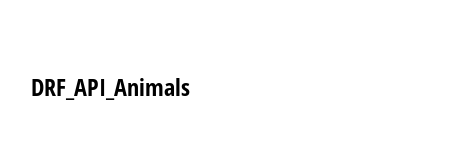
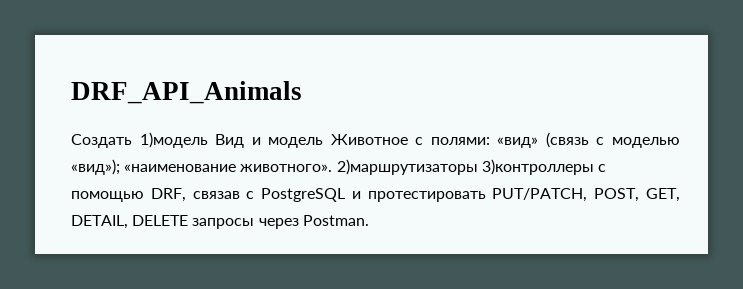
(190, 89) none -> [71,132,680,148] [71,159,606,175] [71,188,680,202] [71,215,369,229] // Создать 1)модель Вид и модель Животное с полями: «вид» (связь с моделью «вид»); «наименование животного». 2)маршрутизаторы 3)контроллеры с помощью DRF, связав с PostgreSQL и протестировать PUT/PATCH, POST, GET, DETAIL, DELETE запросы через Postman.

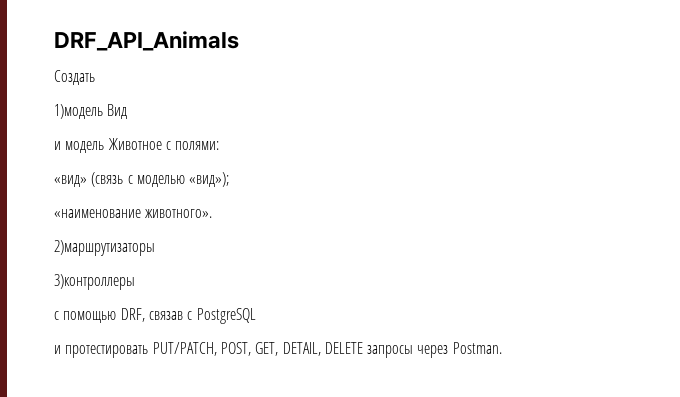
(132, 141) none -> (95, 77) //
(245, 141) none -> (128, 111) //
(490, 141) none -> (220, 145) //
(120, 167) none -> (230, 179) //
(333, 168) none -> (213, 213) //
(478, 167) none -> (155, 248) //
(594, 167) none -> (135, 282) //
(346, 195) none -> (256, 316) //

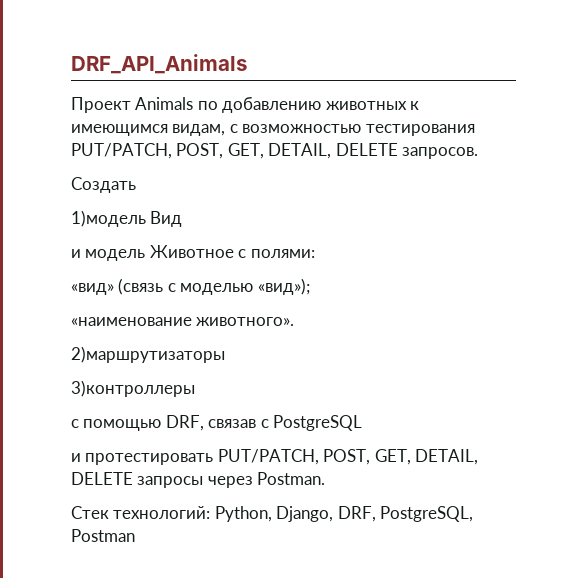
(239, 41) none -> [71,97,420,113] [71,124,475,136] [71,143,479,159] // Проект Animals по добавлению животных к имеющимся видам, с возможностью тестирования PUT/PATCH, POST, GET, DETAIL, DELETE запросов.
(502, 348) none -> [71,506,474,522] [71,529,135,542] // Стек технологий: Python, Django, DRF, PostgreSQL, Postman

